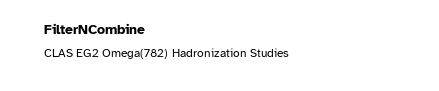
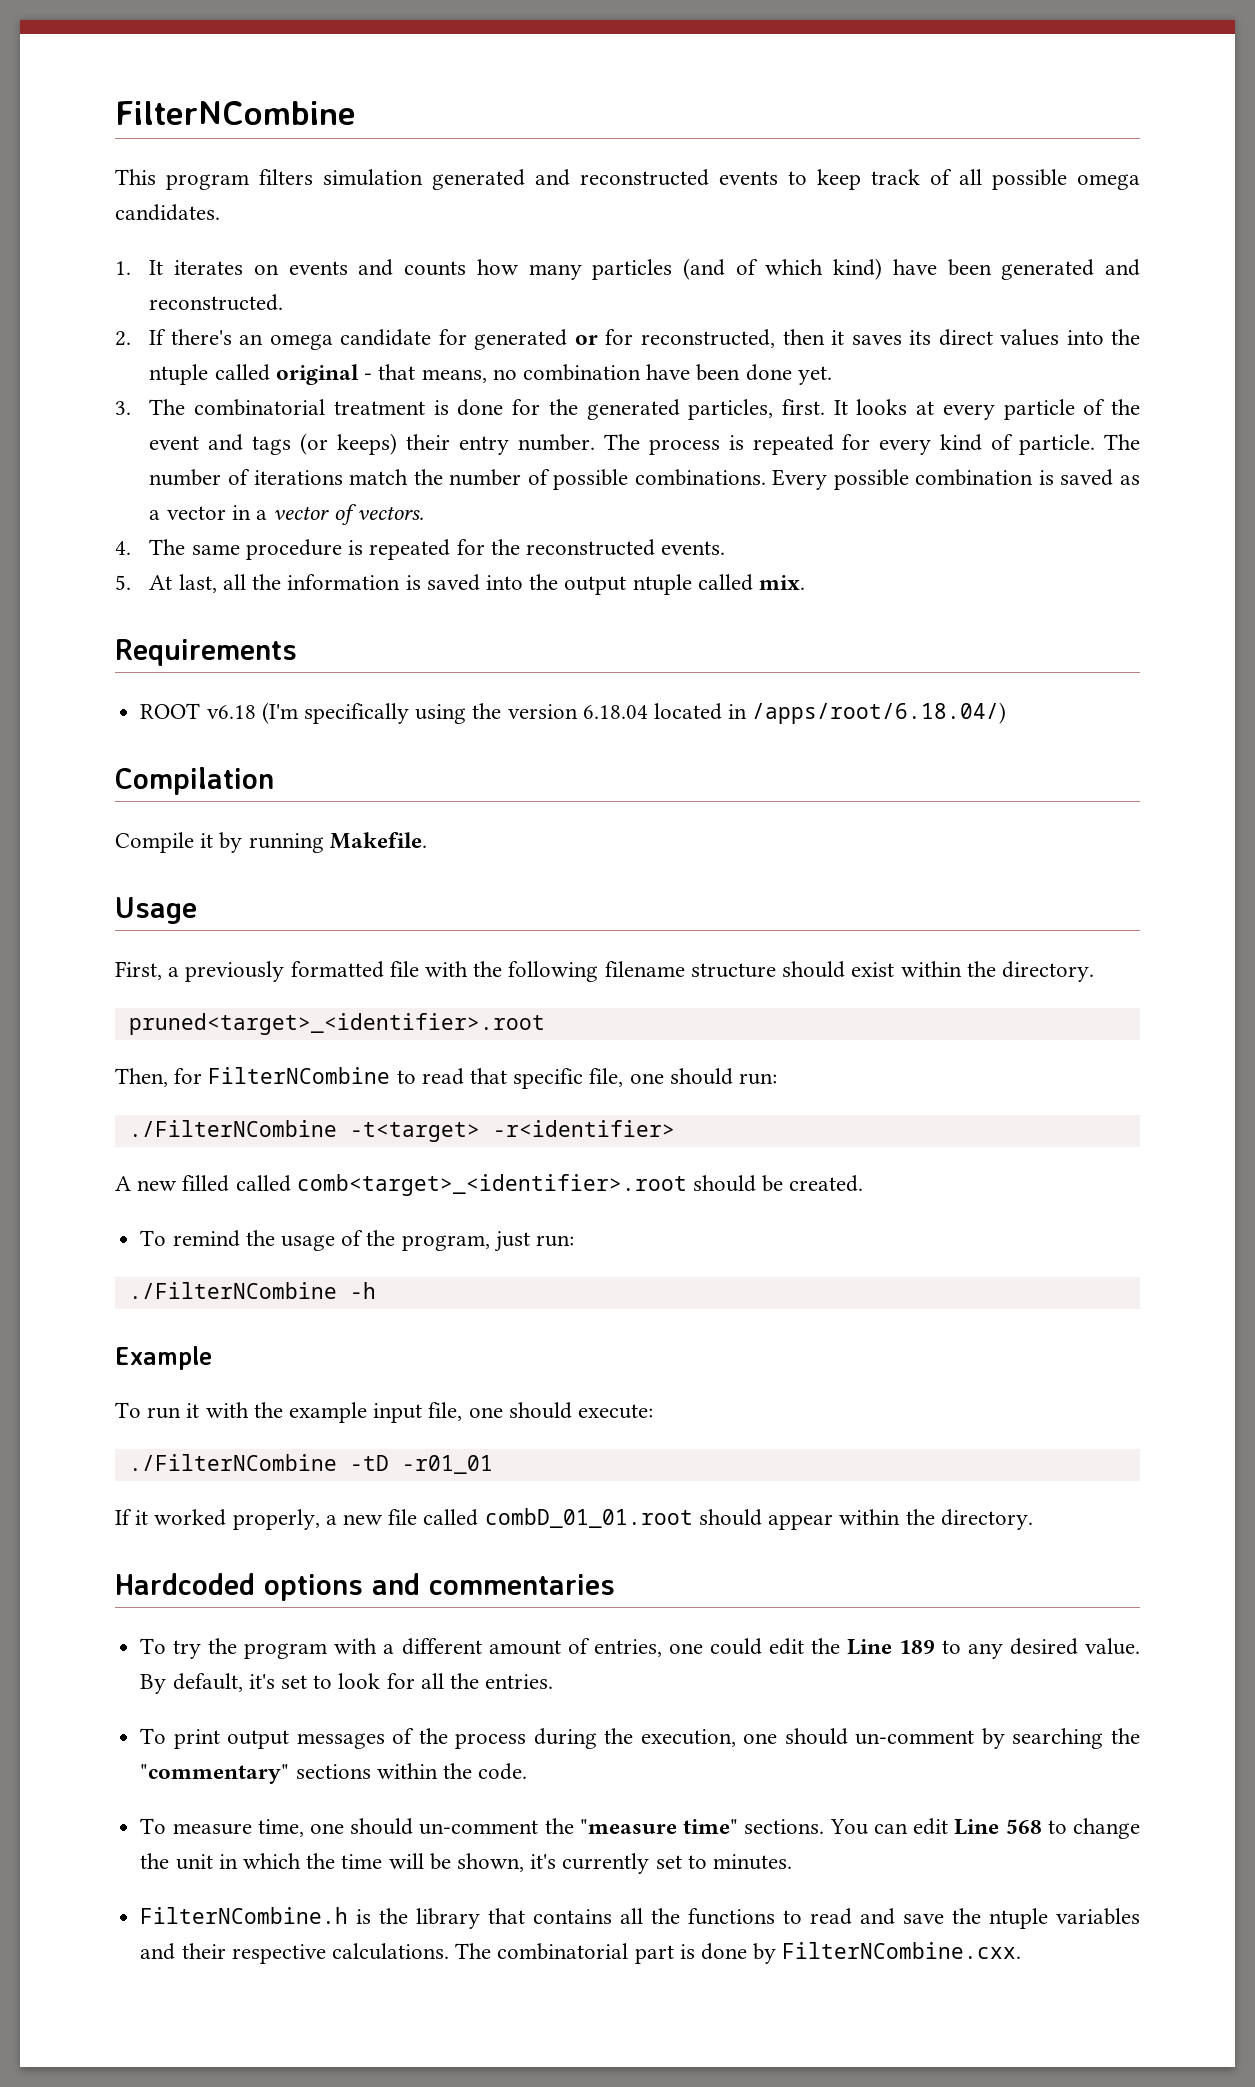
[44,48,289,59] CLAS EG2 Omega(782) Hadronization Studies -> [115,169,1140,190] [115,204,220,221] [115,258,1141,280] [149,294,284,311] [115,329,1140,350] [149,364,832,385] [115,399,1141,420] [149,433,1140,455] [149,469,1140,490] [149,504,424,525] [115,539,726,560] [115,574,806,595] [115,639,297,666] [140,702,1007,724] [115,767,274,795] [115,832,427,853] [115,897,197,924] [115,961,1094,982] [128,1013,545,1035] [115,1067,778,1089] [128,1120,675,1142] [115,1174,864,1196] [140,1230,574,1252] [128,1282,376,1299] [115,1346,212,1370] [115,1402,654,1423] [128,1454,493,1474] [115,1508,1033,1530] [115,1573,615,1601] [140,1638,1141,1659] [140,1673,554,1694] [140,1728,1140,1749] [140,1763,528,1784] [140,1818,1141,1839] [140,1853,793,1874] [140,1907,1141,1929] [140,1942,1022,1964] This program filters simulation generated and reconstructed events to keep track of all possible omega candidates. // 1. It iterates on events and counts how many particles (and of which kind) have been generated and reconstructed. // 2. If there's an omega candidate for generated or for reconstructed, then it saves its direct values into the ntuple called original - that means, no combination have been done yet. // 3. The combinatorial treatment is done for the generated particles, first. It looks at every particle of the event and tags (or keeps) their entry number. The process is repeated for every kind of particle. The number of iterations match the number of possible combinations. Every possible combination is saved as a vector in a vector of vectors. // 4. The same procedure is repeated for the reconstructed events. // 5. At last, all the information is saved into the output ntuple called mix. // Requirements // ROOT v6.18 (I'm specifically using the version 6.18.04 located in /apps/root/6.18.04/) // Compilation // Compile it by running Makefile. // Usage // First, a previously formatted file with the following filename structure should exist within the directory. // pruned<target>_<identifier>.root // Then, for FilterNCombine to read that specific file, one should run: // ./FilterNCombine -t<target> -r<identifier> // A new filled called comb<target>_<identifier>.root should be created. // To remind the usage of the program, just run: // ./FilterNCombine -h // Example // To run it with the example input file, one should execute: // ./FilterNCombine -tD -r01_01 // If it worked properly, a new file called combD_01_01.root should appear within the directory. // Hardcoded options and commentaries // To try the program with a different amount of entries, one could edit the Line 189 to any desired value. By default, it's set to look for all the entries. // To print output messages of the process during the execution, one should un-comment by searching the "commentary" sections within the code. // To measure time, one should un-comment the "measure time" sections. You can edit Line 568 to change the unit in which the time will be shown, it's currently set to minutes. // FilterNCombine.h is the library that contains all the functions to read and save the ntuple variables and their respective calculations. The combinatorial part is done by FilterNCombine.cxx.

